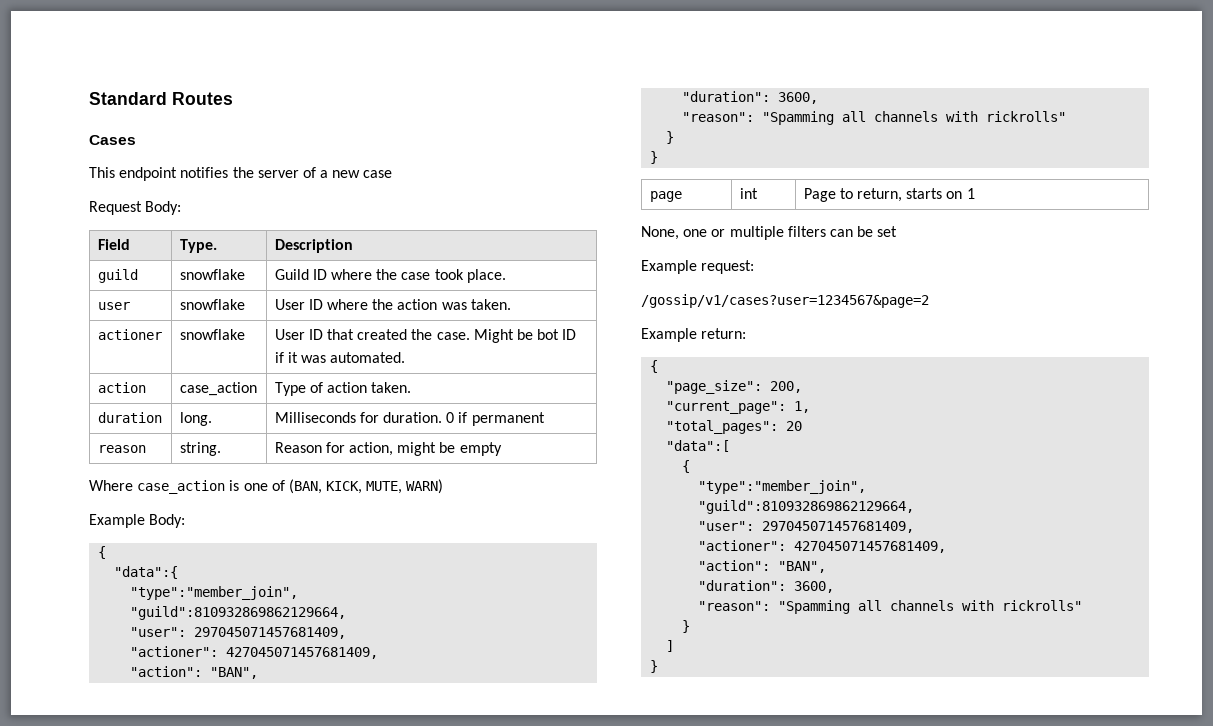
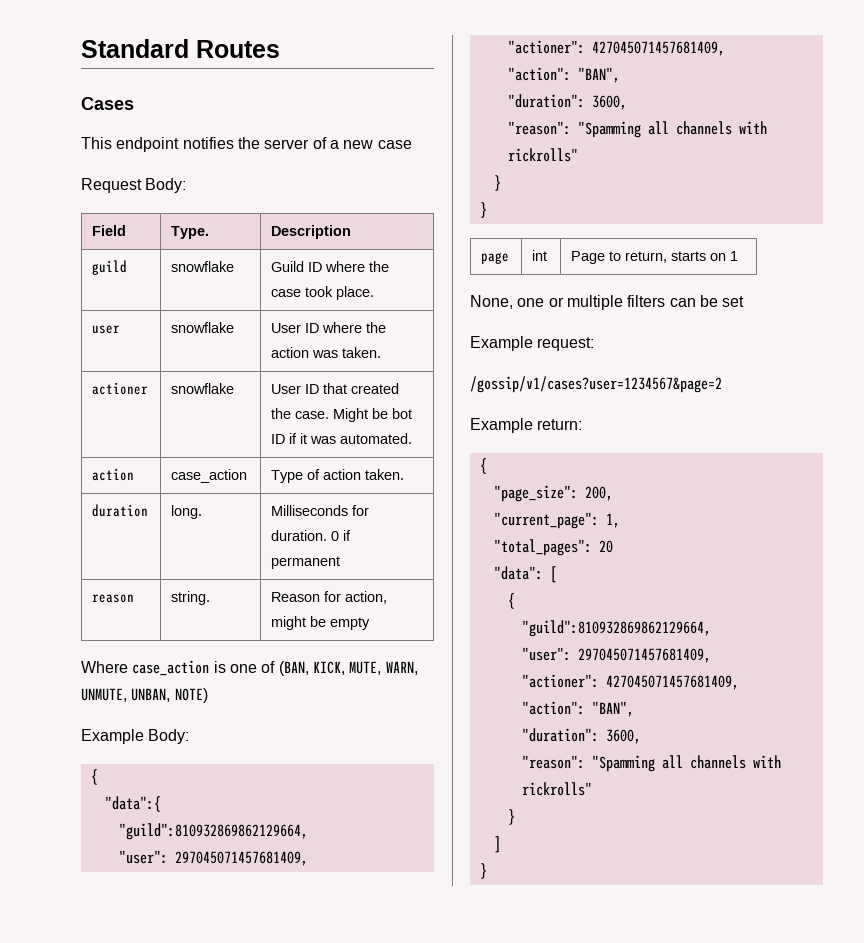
[406,479,444,494] WARN) -> [385,661,418,675] [81,688,208,703] WARN, UNMUTE, UNBAN, NOTE)
[130,586,299,600] // "type":"member_join", -> (161, 804) none
[666,440,731,452] [682,460,691,473] [698,480,867,494] "data":[ // { // "type":"member_join", -> [493,566,557,583] [507,593,515,609] "data": [ // {

